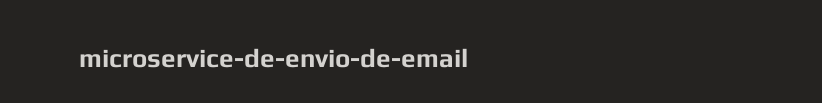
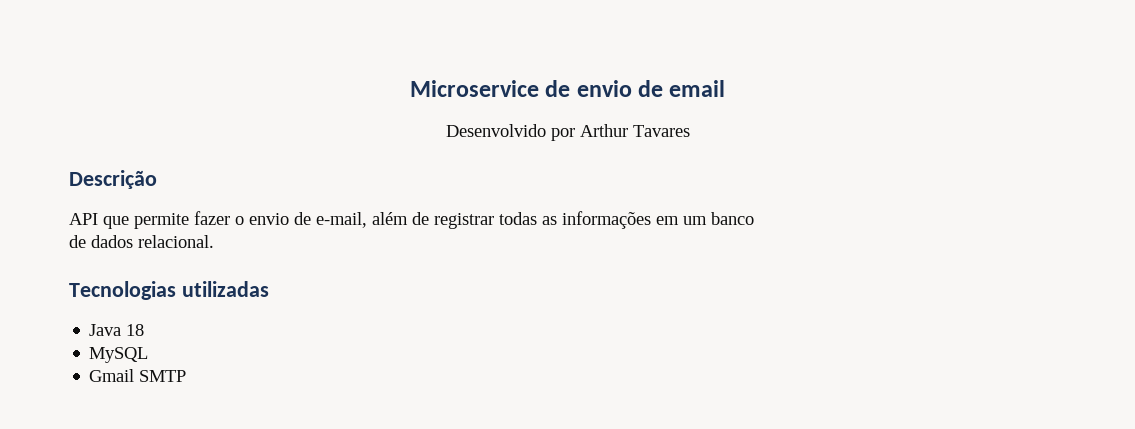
[79,48,468,68] microservice-de-envio-de-email -> [409,80,726,97] [445,124,690,141] [69,170,157,189] [69,211,754,229] [69,235,214,248] [69,281,269,300] [89,324,145,336] [89,347,149,363] [89,369,187,382] Microservice de envio de email // Desenvolvido por Arthur Tavares // Descrição // API que permite fazer o envio de e-mail, além de registrar todas as informações em um banco // de dados relacional. // Tecnologias utilizadas // Java 18 // MySQL // Gmail SMTP

